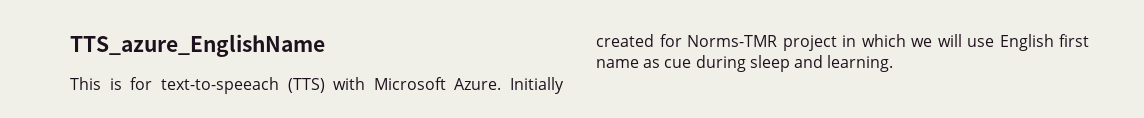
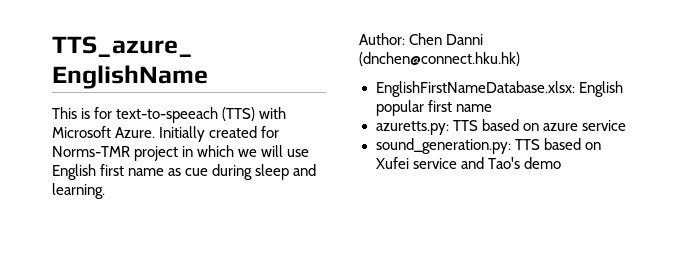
(894, 63) none -> [359,33,484,45] [359,52,520,66] [375,81,623,97] [375,100,492,116] [375,119,626,135] [375,138,601,154] [375,157,561,169] // Author: Chen Danni (dnchen@connect.hku.hk) // EnglishFirstNameDatabase.xlsx: English popular first name // azuretts.py: TTS based on azure service // sound_generation.py: TTS based on Xufei service and Tao's demo

